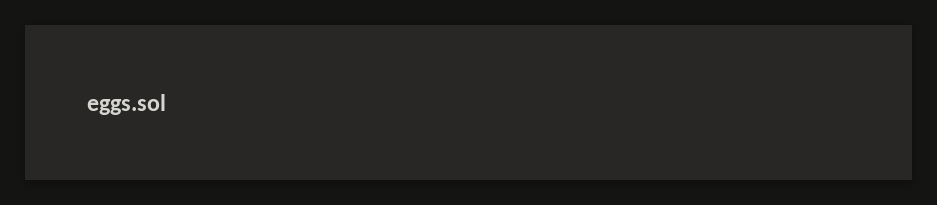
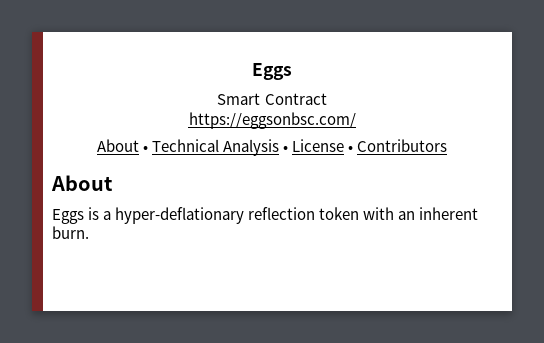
[87,94,166,115] eggs.sol -> [252,63,292,80] [217,93,327,105] [188,112,356,129] [96,139,448,156] [51,175,113,191] [52,207,479,224] [52,226,89,239] Eggs // Smart Contract // https://eggsonbsc.com/ // About • Technical Analysis • License • Contributors // About // Eggs is a hyper-deflationary reflection token with an inherent burn.

